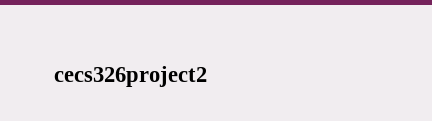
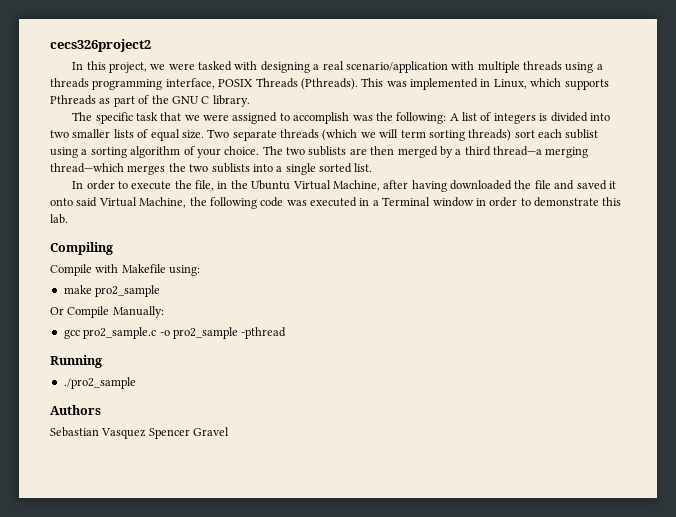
(207, 76) none -> [72,61,603,73] [50,78,609,90] [50,95,250,107] [72,112,610,124] [50,129,599,141] [50,146,589,158] [50,163,373,175] [72,180,616,192] [50,197,622,209] [50,214,68,224] [50,242,113,255] [50,264,201,276] [63,285,161,297] [50,306,164,318] [63,327,287,339] [50,355,102,368] [63,377,136,389] [50,405,101,415] [50,427,230,439] // In this project, we were tasked with designing a real scenario/application with multiple threads using a threads programming interface, POSIX Threads (Pthreads). This was implemented in Linux, which supports Pthreads as part of the GNU C library. // The specific task that we were assigned to accomplish was the following: A list of integers is divided into two smaller lists of equal size. Two separate threads (which we will term sorting threads) sort each sublist using a sorting algorithm of your choice. The two sublists are then merged by a third thread—a merging thread—which merges the two sublists into a single sorted list. // In order to execute the file, in the Ubuntu Virtual Machine, after having downloaded the file and saved it onto said Virtual Machine, the following code was executed in a Terminal window in order to demonstrate this lab. // Compiling // Compile with Makefile using: // make pro2_sample // Or Compile Manually: // gcc pro2_sample.c -o pro2_sample -pthread // Running // ./pro2_sample // Authors // Sebastian Vasquez Spencer Gravel

